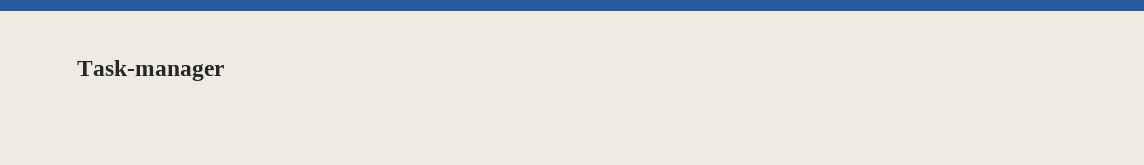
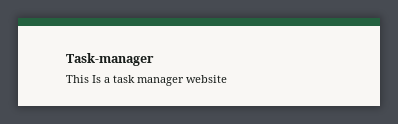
(224, 70) none -> [66,75,227,86] // This Is a task manager website

